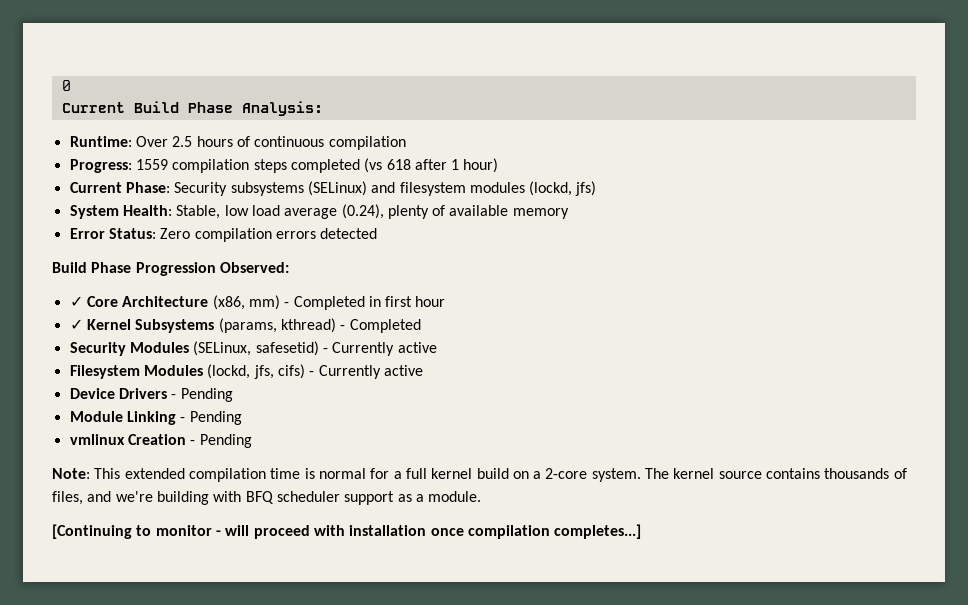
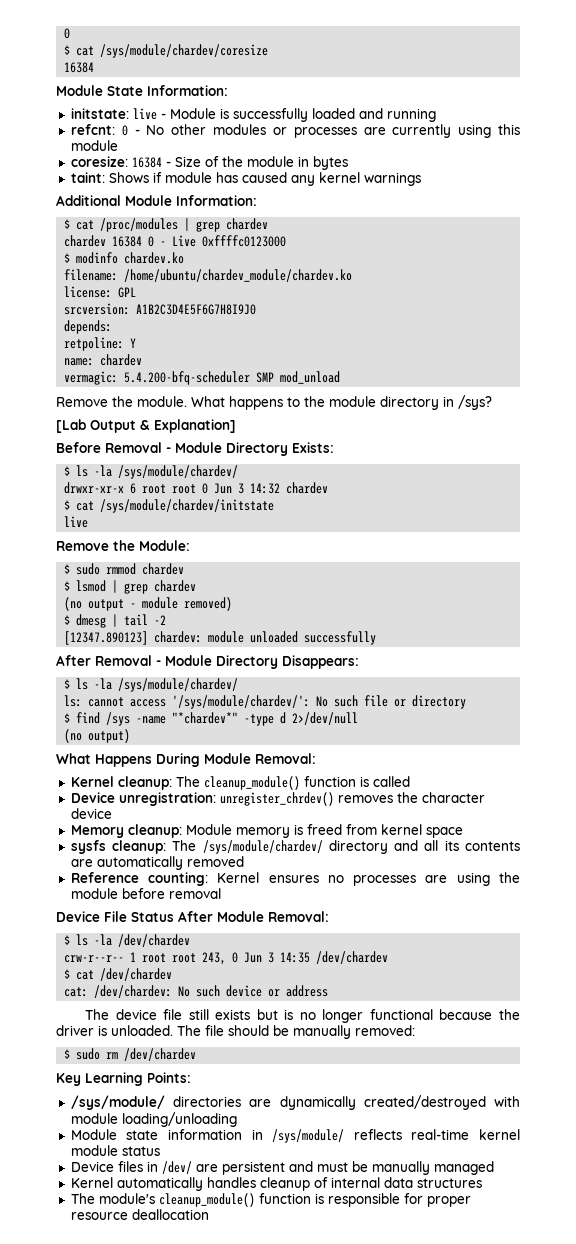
[61,101,323,116] [69,136,406,150] [69,158,499,173] [69,181,597,196] [69,204,569,219] [69,228,378,242] [52,262,289,276] [69,295,446,310] [69,318,421,333] [69,341,437,356] [69,364,423,379] [69,388,233,402] [69,411,242,425] [69,434,252,448] [52,468,907,482] [52,491,482,505] [52,524,642,539] Current Build Phase Analysis: // Runtime: Over 2.5 hours of continuous compilation // Progress: 1559 compilation steps completed (vs 618 after 1 hour) // Current Phase: Security subsystems (SELinux) and filesystem modules (lockd, jfs) // System Health: Stable, low load average (0.24), plenty of available memory // Error Status: Zero compilation errors detected // Build Phase Progression Observed: // ✓ Core Architecture (x86, mm) - Completed in first hour // ✓ Kernel Subsystems (params, kthread) - Completed // Security Modules (SELinux, safesetid) - Currently active // Filesystem Modules (lockd, jfs, cifs) - Currently active // Device Drivers - Pending // Module Linking - Pending // vmlinux Creation - Pending // Note: This extended compilation time is normal for a full kernel build on a 2-core system. The kernel source contains thousands of files, and we're building with BFQ scheduler support as a module. // [Continuing to monitor - will proceed with installation once compilation completes...] -> [64,44,269,58] [64,62,95,73] [56,85,228,96] [70,108,436,122] [70,124,520,138] [70,140,118,151] [70,156,348,170] [70,172,421,186] [56,195,257,206] [64,218,269,232] [64,235,287,247] [64,252,185,264] [64,269,353,282] [64,286,137,298] [64,303,257,315] [64,320,113,334] [64,337,137,351] [64,354,143,366] [64,371,341,385] [56,395,492,410] [56,419,236,433] [56,442,334,456] [64,465,239,479] [64,482,329,494] [64,499,275,513] [64,516,89,528] [56,540,190,551] [64,563,185,575] [64,580,197,594] [64,597,233,611] [64,614,167,628] [64,631,377,645] [56,655,359,669] [64,678,239,692] [64,695,467,709] [64,712,359,726] [64,729,131,743] [56,753,316,767] [70,776,410,790] [70,792,485,806] [70,808,112,819] [70,824,463,838] [70,840,520,854] [70,856,244,870] [70,872,520,886] [70,888,221,899] [56,911,329,922] [64,934,191,947] [64,951,389,965] [64,968,173,981] [64,985,329,998] [85,1009,520,1023] [56,1025,415,1039] [64,1048,197,1061] [56,1072,191,1086] [70,1095,520,1110] [70,1112,237,1127] [70,1129,520,1143] [70,1145,160,1156] [70,1161,494,1175] [70,1177,482,1191] [70,1193,471,1207] [70,1209,209,1220] $ cat /sys/module/chardev/coresize // 16384 // Module State Information: // initstate: live - Module is successfully loaded and running // refcnt: 0 - No other modules or processes are currently using this module // coresize: 16384 - Size of the module in bytes // taint: Shows if module has caused any kernel warnings // Additional Module Information: // $ cat /proc/modules | grep chardev // chardev 16384 0 - Live 0xffffc0123000 // $ modinfo chardev.ko // filename: /home/ubuntu/chardev_module/chardev.ko // license: GPL // srcversion: A1B2C3D4E5F6G7H8I9J0 // depends: // retpoline: Y // name: chardev // vermagic: 5.4.200-bfq-scheduler SMP mod_unload // Remove the module. What happens to the module directory in /sys? // [Lab Output & Explanation] // Before Removal - Module Directory Exists: // $ ls -la /sys/module/chardev/ // drwxr-xr-x 6 root root 0 Jun 3 14:32 chardev // $ cat /sys/module/chardev/initstate // live // Remove the Module: // $ sudo rmmod chardev // $ lsmod | grep chardev // (no output - module removed) // $ dmesg | tail -2 // [12347.890123] chardev: module unloaded successfully // After Removal - Module Directory Disappears: // $ ls -la /sys/module/chardev/ // ls: cannot access '/sys/module/chardev/': No such file or directory // $ find /sys -name "*chardev*" -type d 2>/dev/null // (no output) // What Happens During Module Removal: // Kernel cleanup: The cleanup_module() function is called // Device unregistration: unregister_chrdev() removes the character device // Memory cleanup: Module memory is freed from kernel space // sysfs cleanup: The /sys/module/chardev/ directory and all its contents are automatically removed // Reference counting: Kernel ensures no processes are using the module before removal // Device File Status After Module Removal: // $ ls -la /dev/chardev // crw-r--r-- 1 root root 243, 0 Jun 3 14:35 /dev/chardev // $ cat /dev/chardev // cat: /dev/chardev: No such device or address // The device file still exists but is no longer functional because the driver is unloaded. The file should be manually removed: // $ sudo rm /dev/chardev // Key Learning Points: // /sys/module/ directories are dynamically created/destroyed with module loading/unloading // Module state information in /sys/module/ reflects real-time kernel module status // Device files in /dev/ are persistent and must be manually managed // Kernel automatically handles cleanup of internal data structures // The module's cleanup_module() function is responsible for proper resource deallocation

